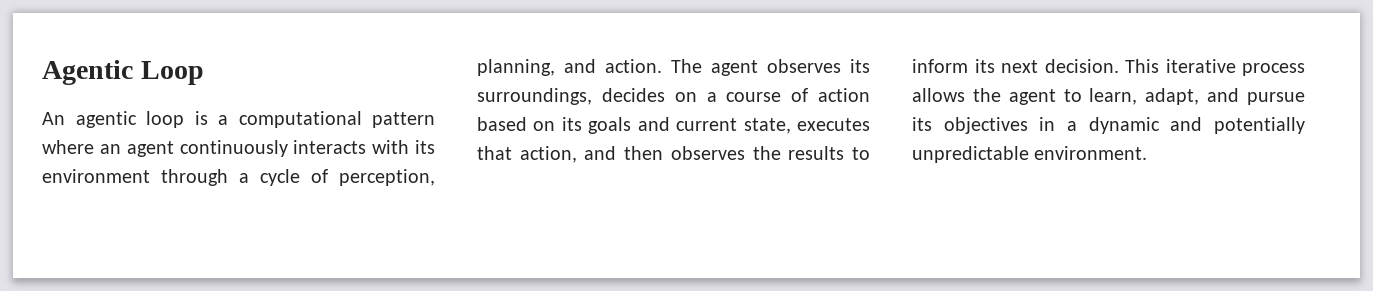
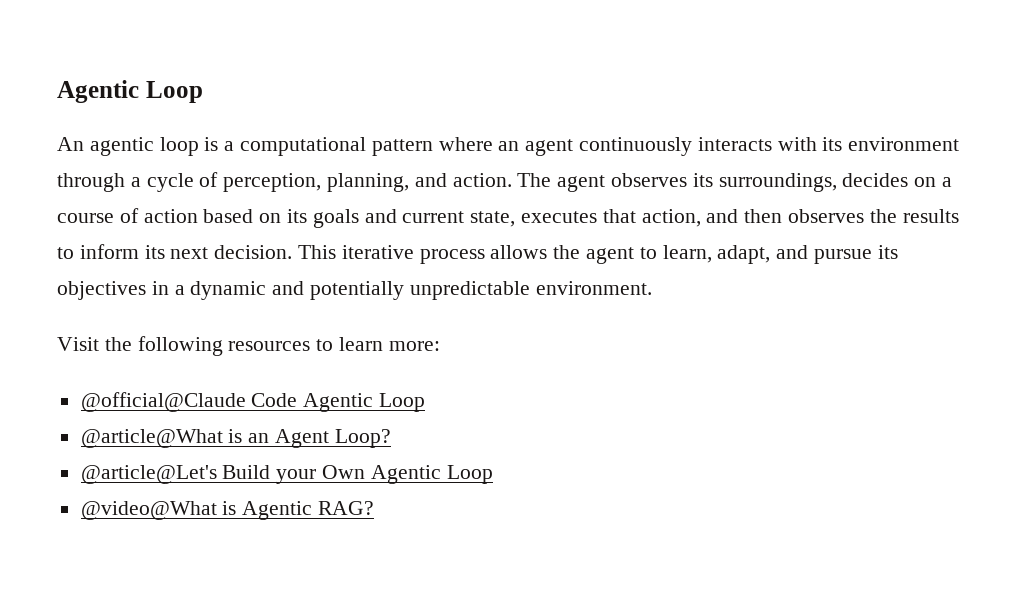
(1148, 153) none -> [57,336,440,356] [80,392,426,412] [80,429,391,448] [80,465,493,484] [80,501,375,520] // Visit the following resources to learn more: // @official@Claude Code Agentic Loop // @article@What is an Agent Loop? // @article@Let's Build your Own Agentic Loop // @video@What is Agentic RAG?

